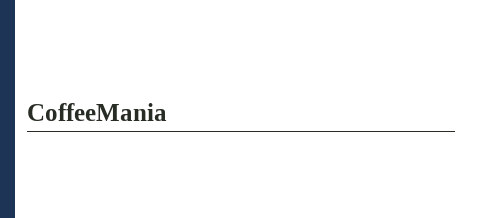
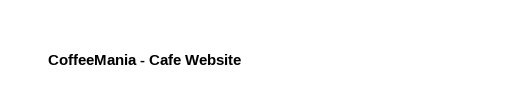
(167, 112) none -> [140,54,242,65] - Cafe Website

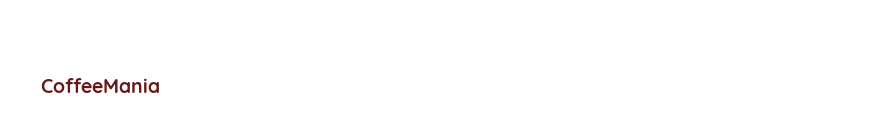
[140,54,242,65] - Cafe Website -> (160, 85) none

